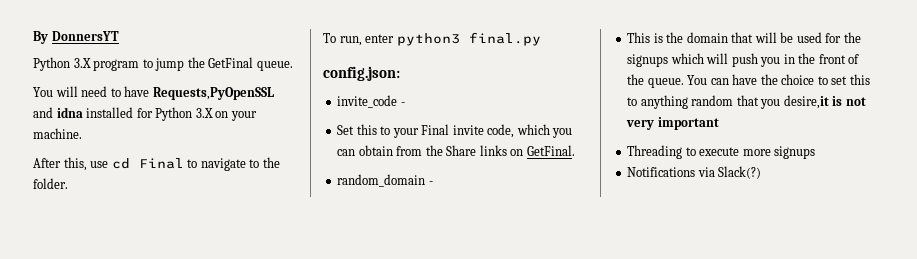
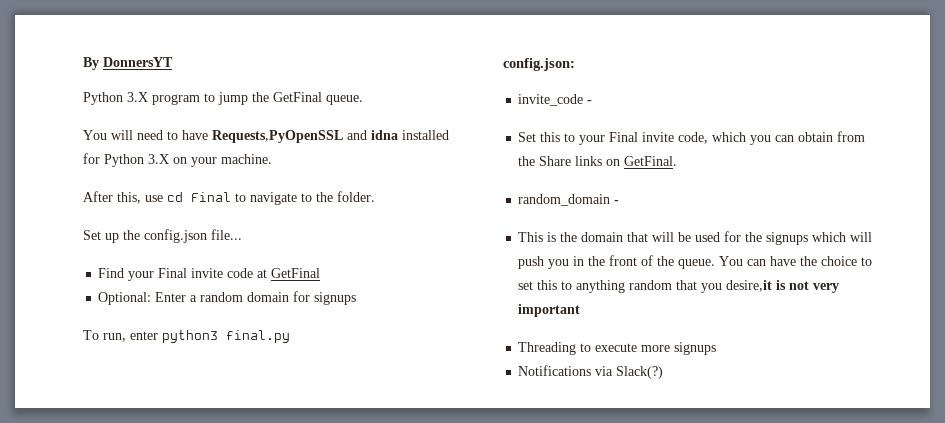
(68, 183) none -> [83,229,242,243] [98,268,321,281] [98,291,357,305] // Set up the config.json file... // Find your Final invite code at GetFinal // Optional: Enter a random domain for signups

